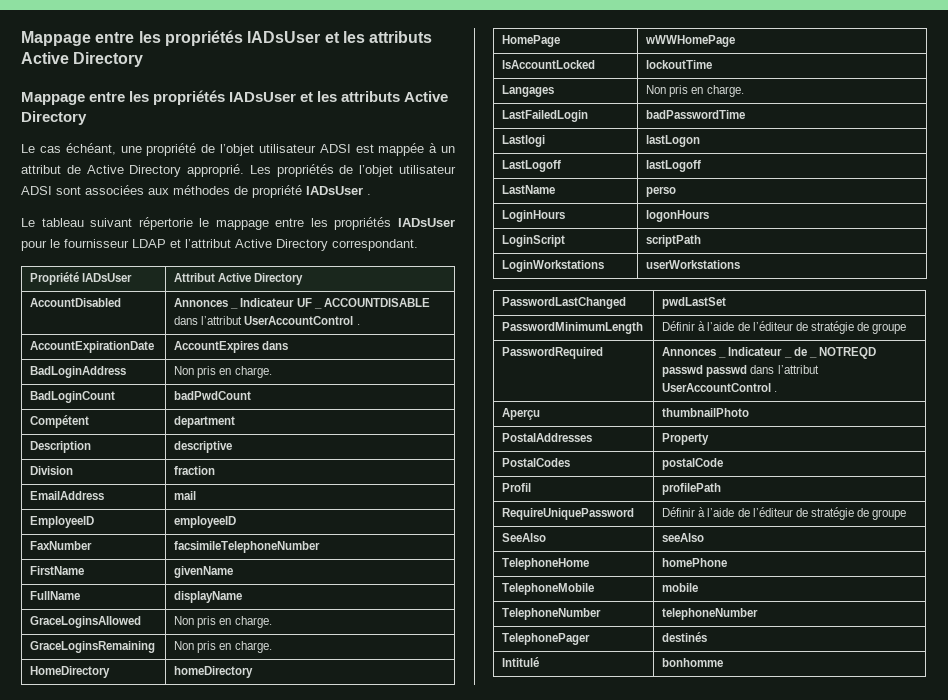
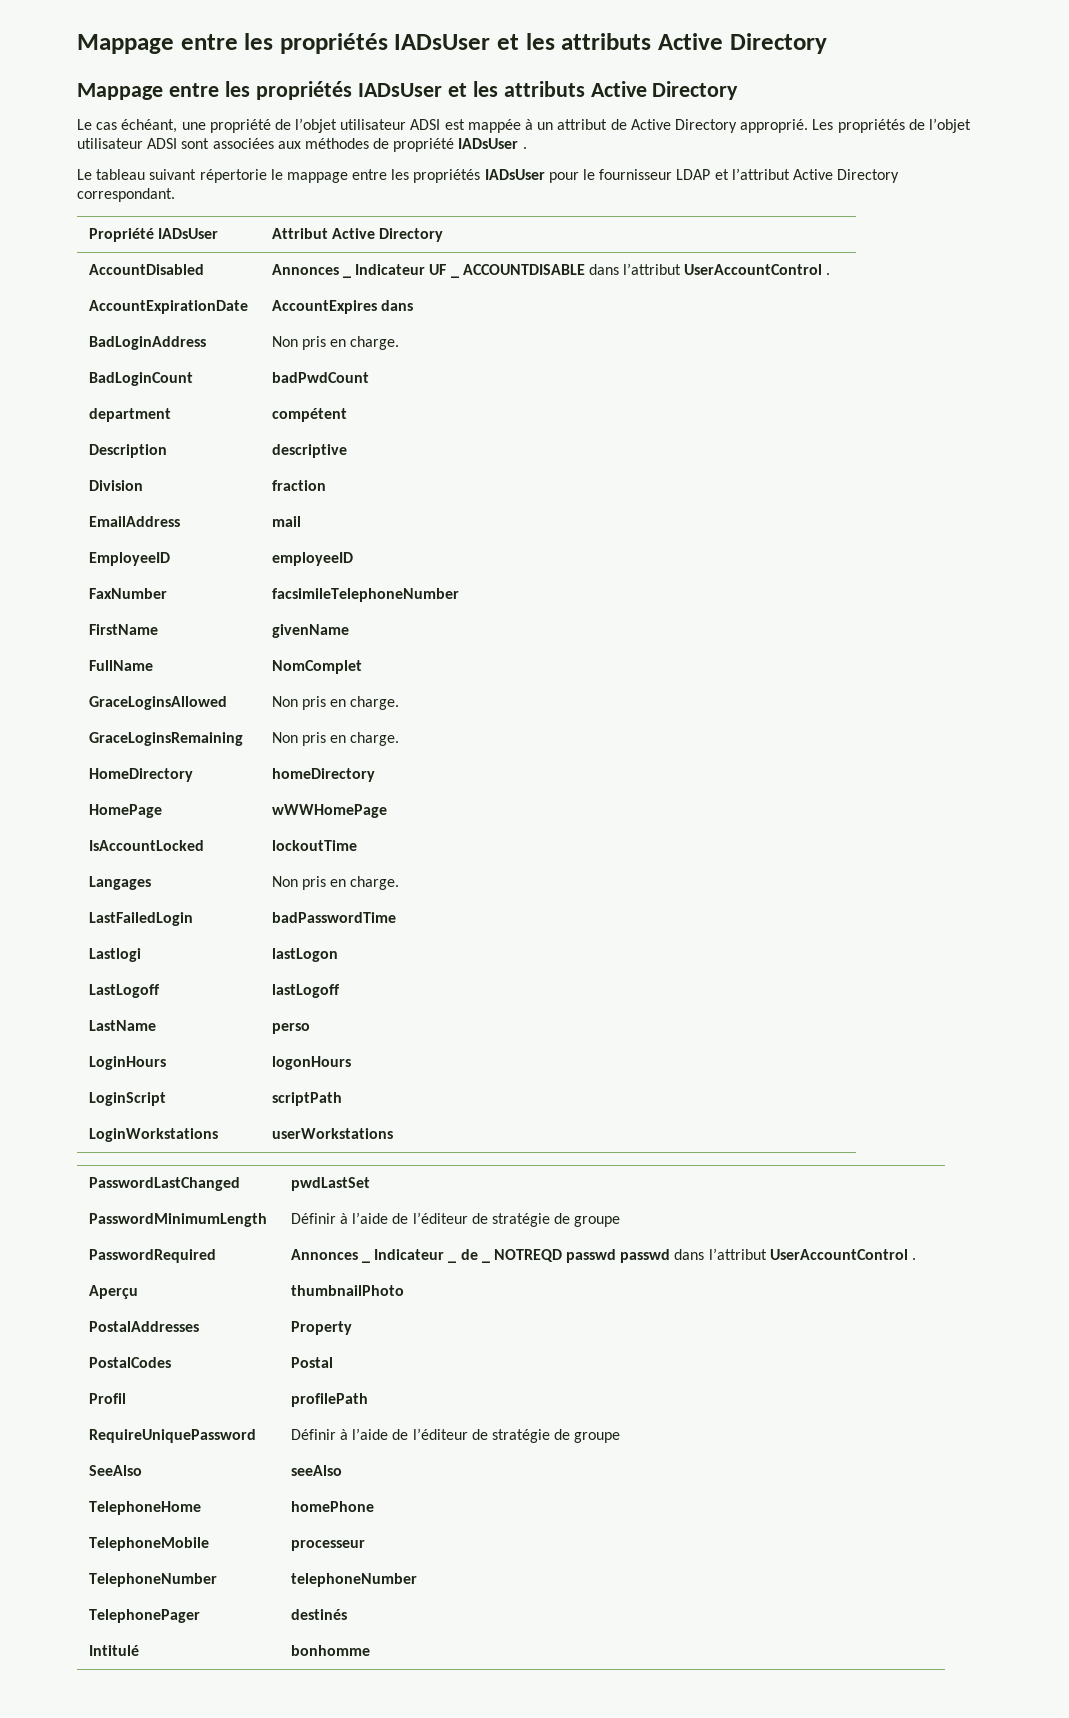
[30,415,90,428] [174,416,236,428] Compétent | department -> [88,408,171,422] [271,408,347,422] department | compétent
[174,591,243,603] displayName -> [271,660,362,674] NomComplet
[662,458,724,470] postalCode -> [290,1357,333,1368] Postal
[662,583,699,592] mobile -> [290,1540,365,1551] processeur

